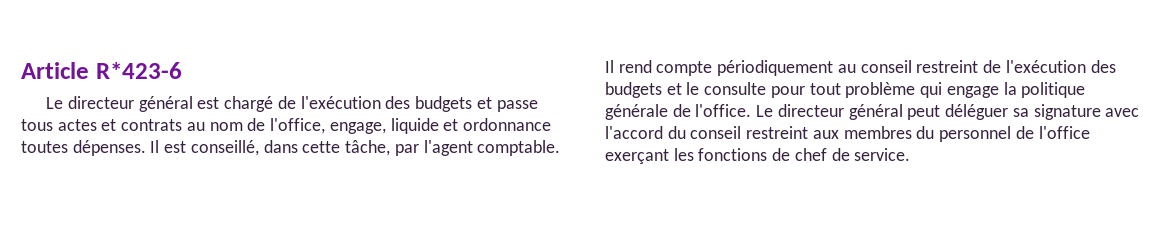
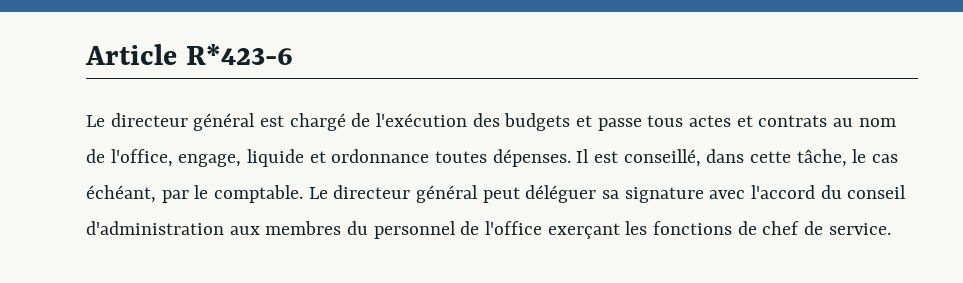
[394,140,561,156] [605,60,1116,76] [605,82,1086,98] [605,104,752,120] par l'agent comptable. Il rend compte périodiquement au conseil restreint de l'exécution des budgets et le consulte pour tout problème qui engage la politique générale de l'office. -> [852,149,899,163] [86,185,304,203] le cas échéant, par le comptable.
[746,126,809,139] restreint -> [86,221,224,235] d'administration

